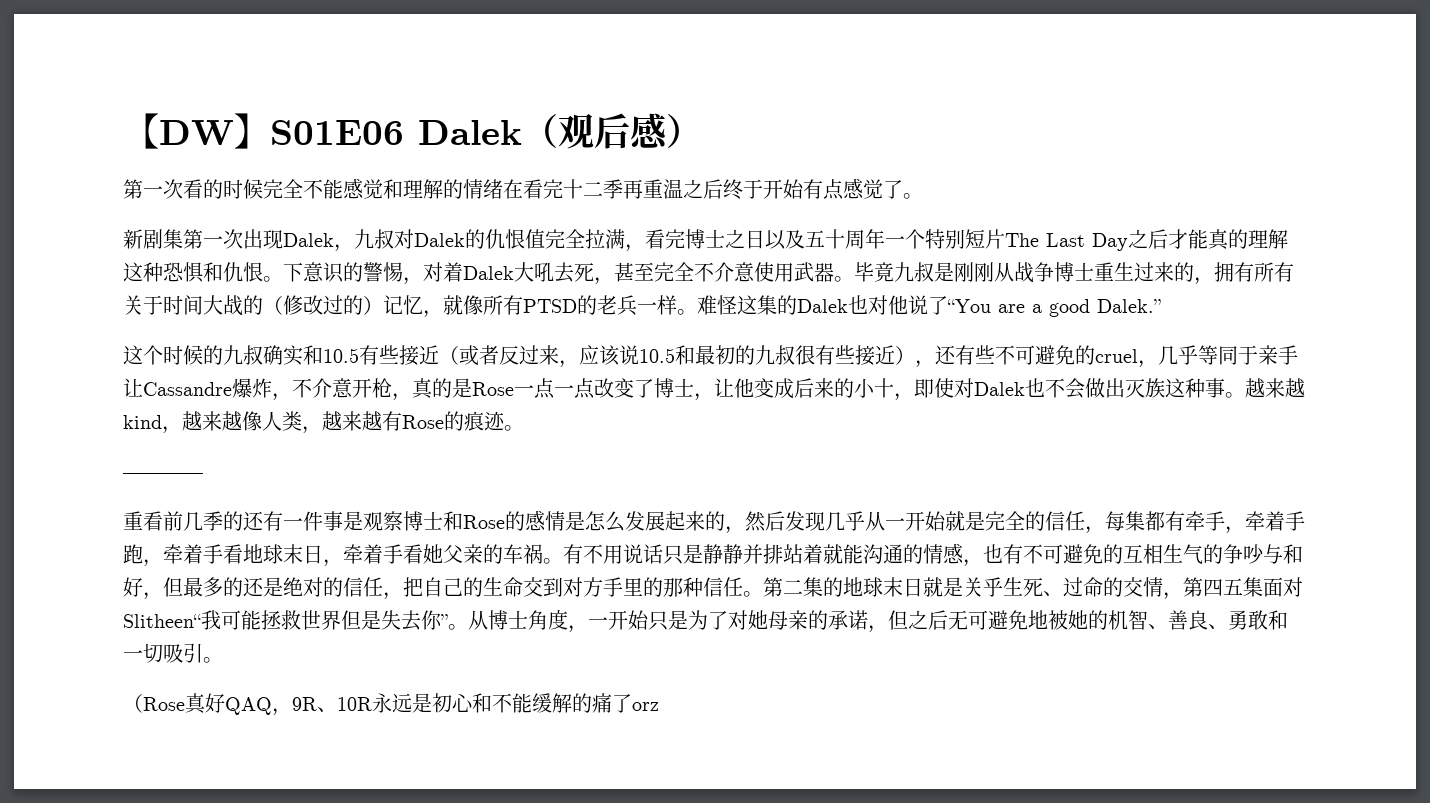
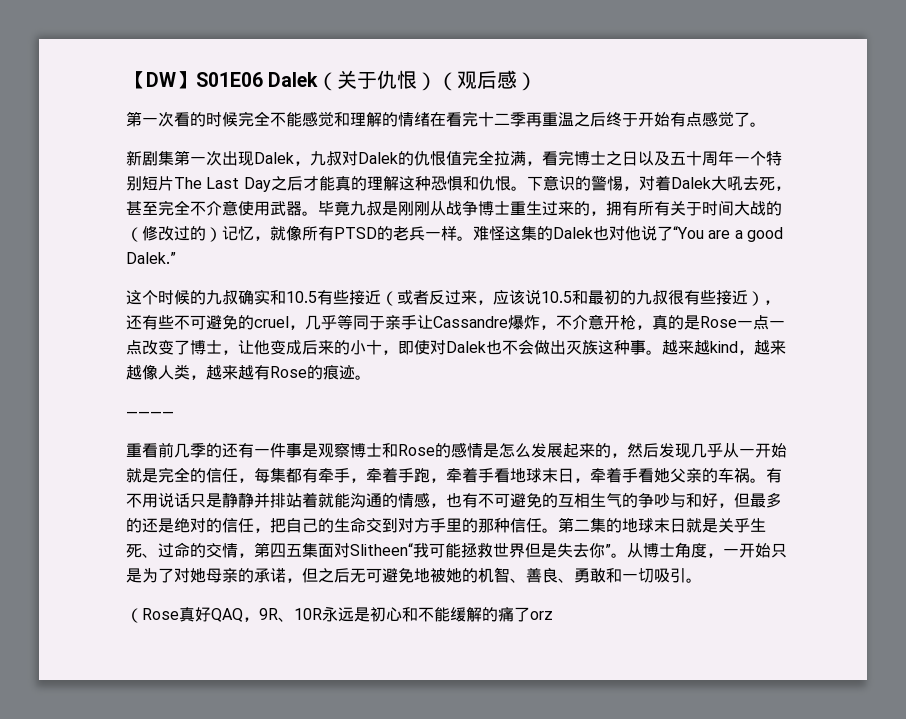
(558, 130) none -> [337,70,458,91] 关于仇恨）（

